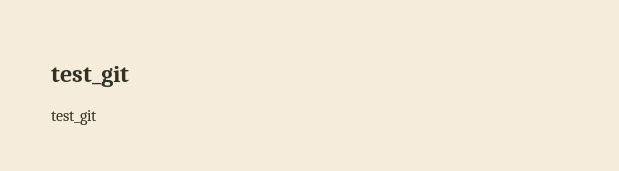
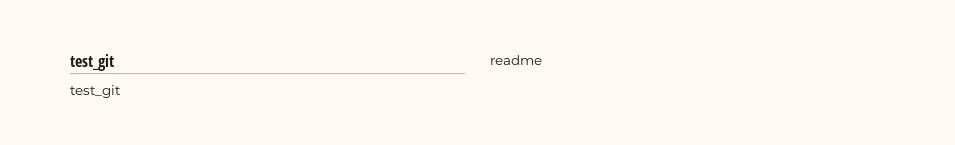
(97, 117) none -> [490,55,542,65] // readme

